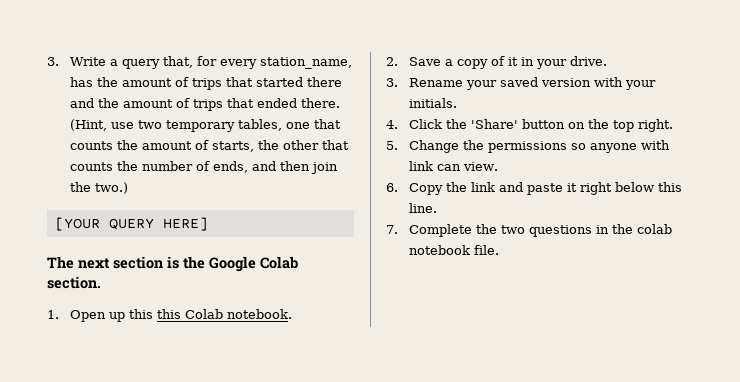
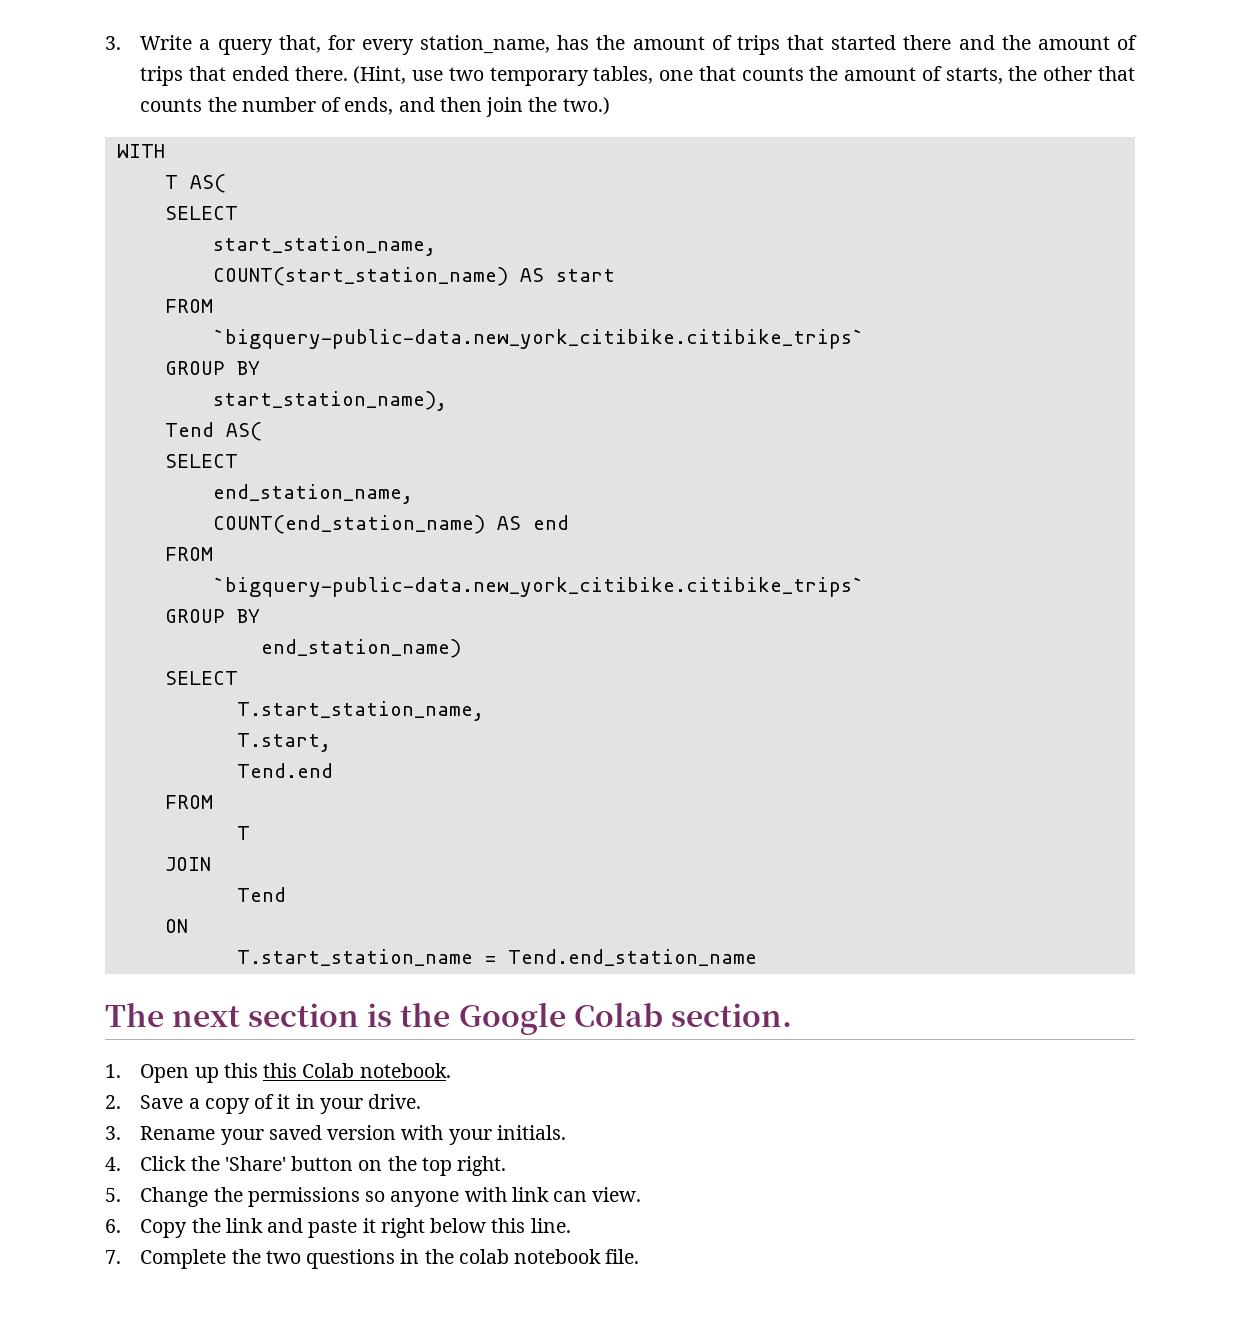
[54,217,208,231] [YOUR QUERY HERE] -> [116,144,165,158] [164,174,226,193] [164,206,238,220] [212,236,436,256] [212,267,615,286] [164,299,213,313] [212,329,864,349] [164,361,260,375] [212,391,447,411] [164,422,262,441] [164,454,238,468] [212,484,413,504] [212,515,569,534] [164,547,213,561] [212,577,864,597] [164,609,260,623] [260,639,461,658] [164,671,238,685] [236,701,484,721] [236,733,331,752] [236,763,333,778] [164,795,213,809] [236,826,250,840] [164,857,211,871] [236,887,286,902] [164,919,188,933] [236,949,757,966] WITH // T AS( // SELECT // start_station_name, // COUNT(start_station_name) AS start // FROM // `bigquery-public-data.new_york_citibike.citibike_trips` // GROUP BY // start_station_name), // Tend AS( // SELECT // end_station_name, // COUNT(end_station_name) AS end // FROM // `bigquery-public-data.new_york_citibike.citibike_trips` // GROUP BY // end_station_name) // SELECT // T.start_station_name, // T.start, // Tend.end // FROM // T // JOIN // Tend // ON // T.start_station_name = Tend.end_station_name

